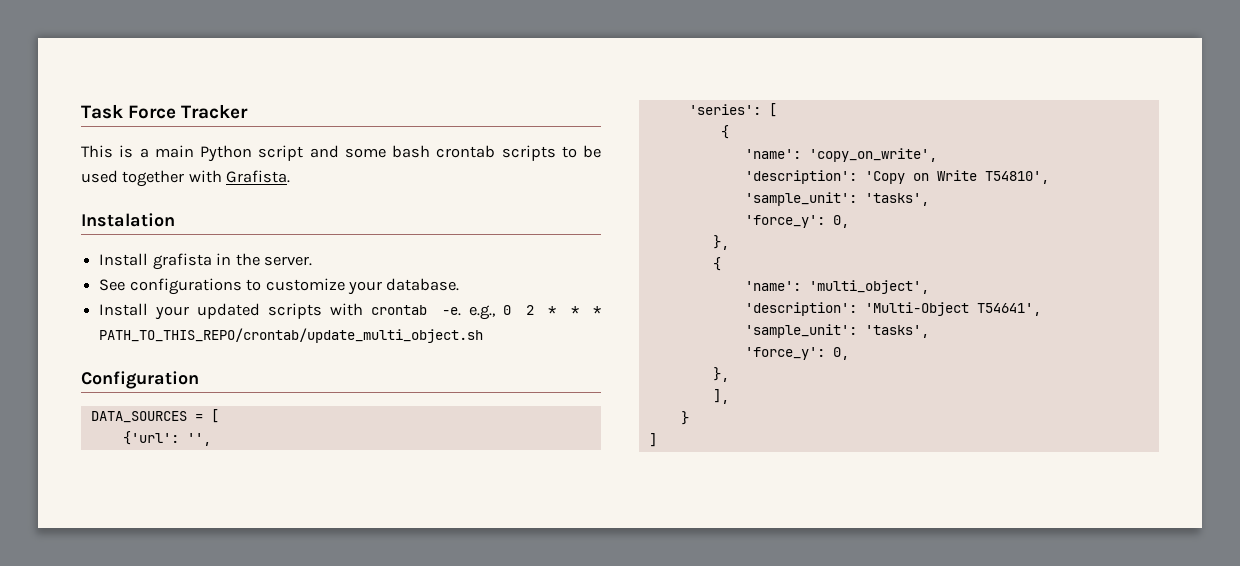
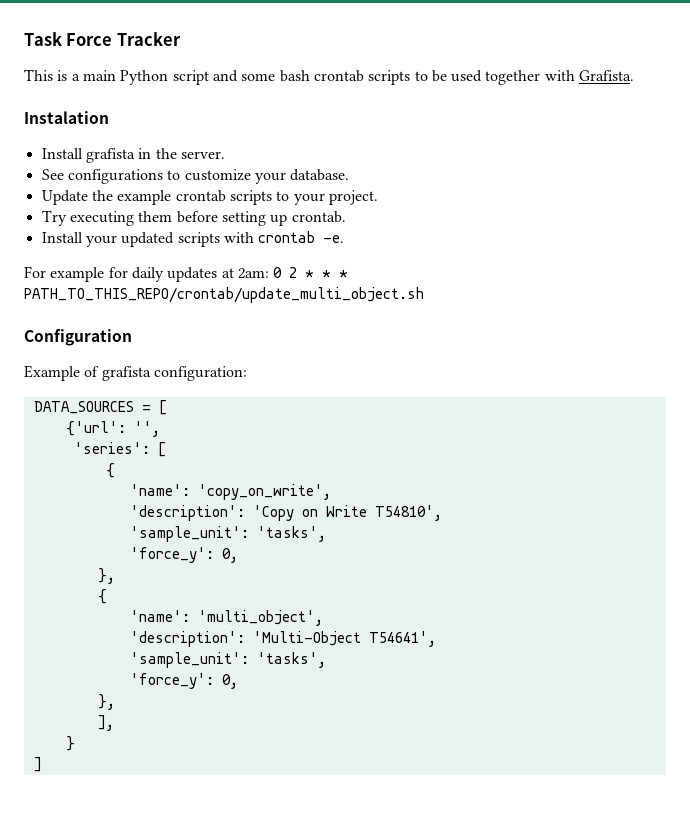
(460, 284) none -> [41,190,378,205] [41,210,346,226] // Update the example crontab scripts to your project. // Try executing them before setting up crontab.
[469,305,496,320] e.g., -> [24,266,269,282] // For example for daily updates at 2am:
(199, 380) none -> [24,365,247,381] // Example of grafista configuration:

